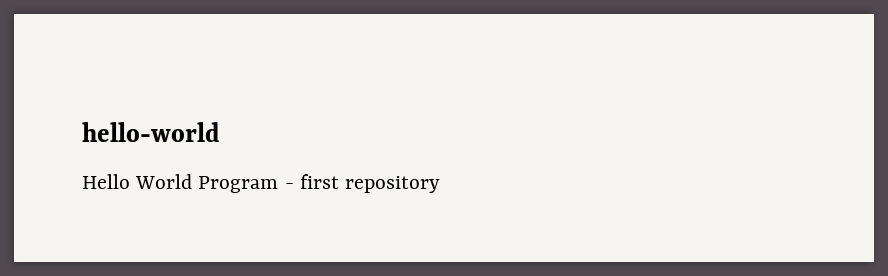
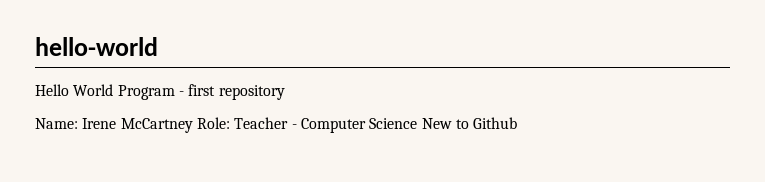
(441, 184) none -> [35,117,518,133] // Name: Irene McCartney Role: Teacher - Computer Science New to Github

